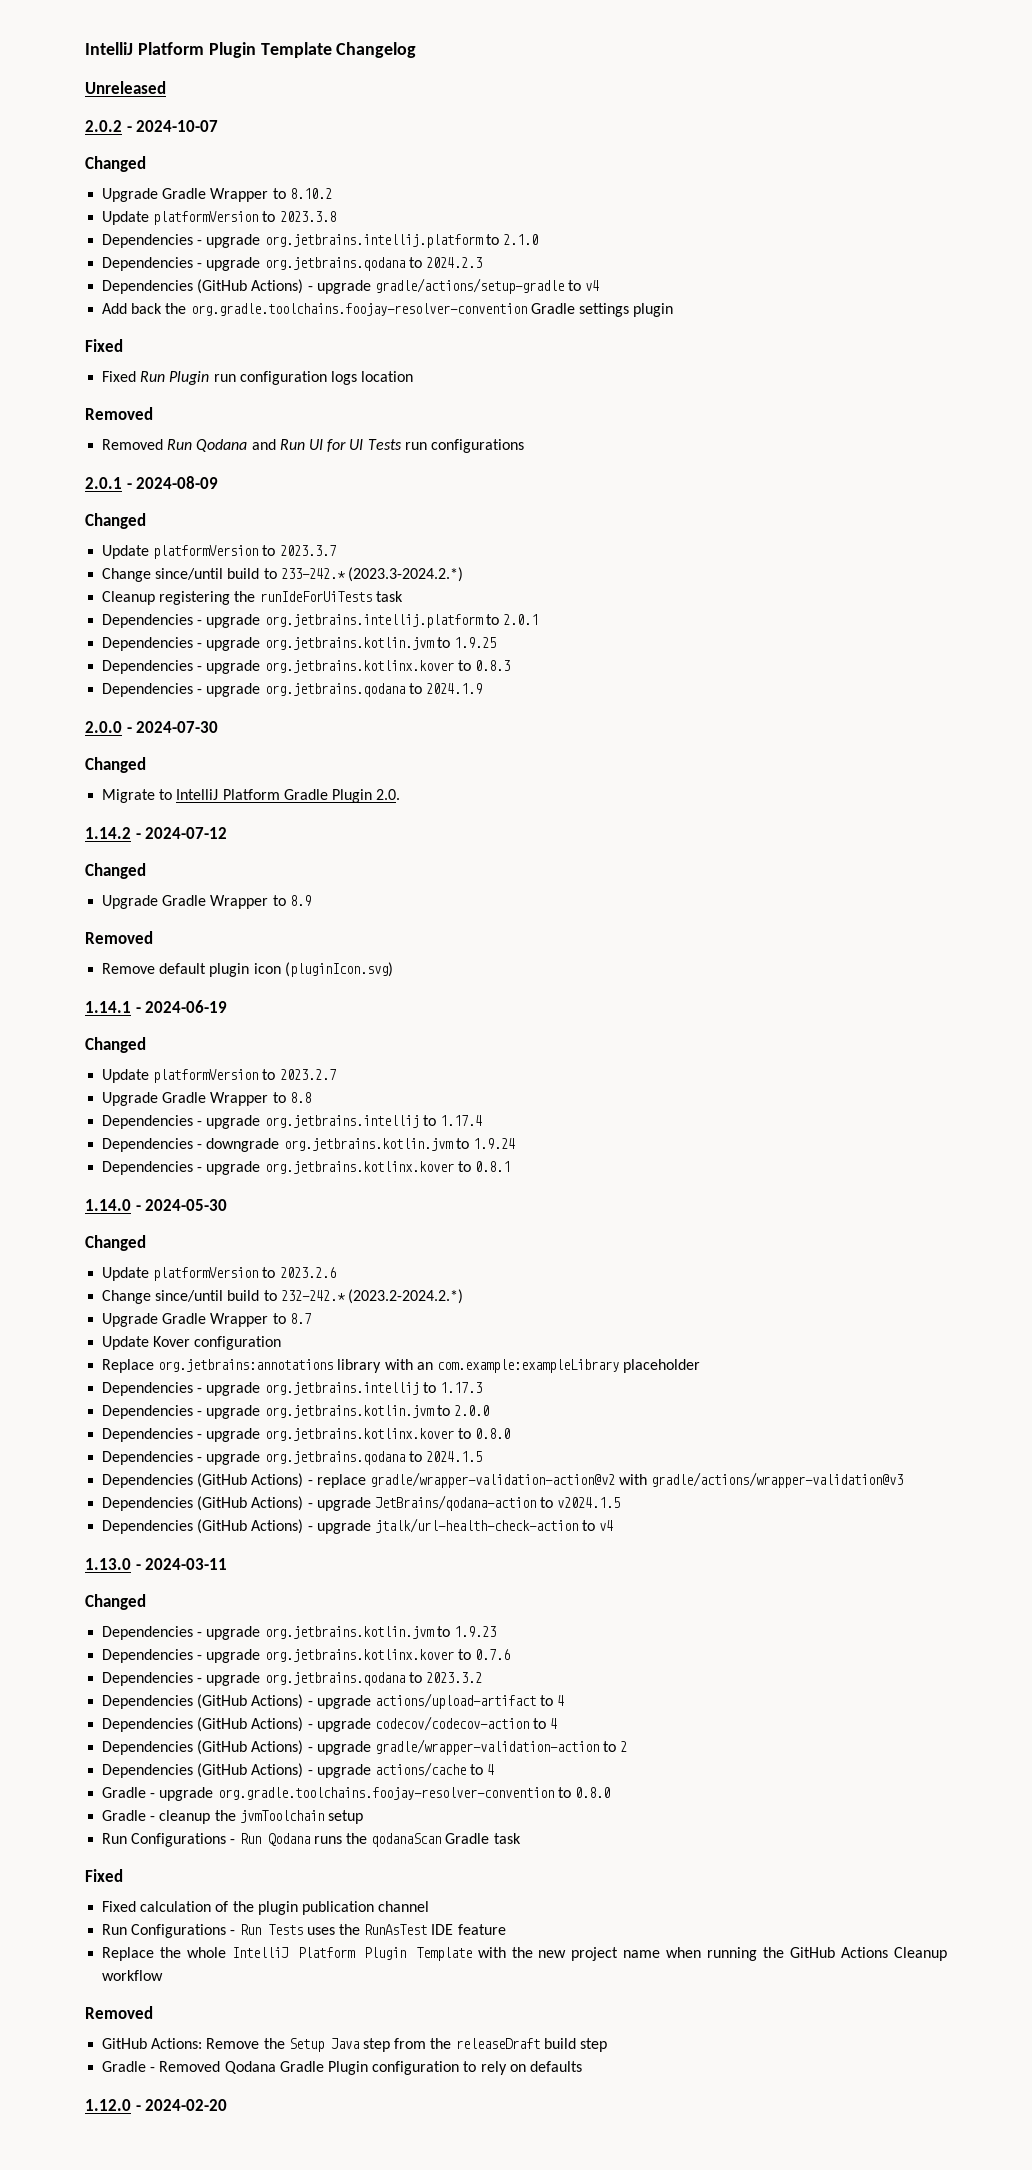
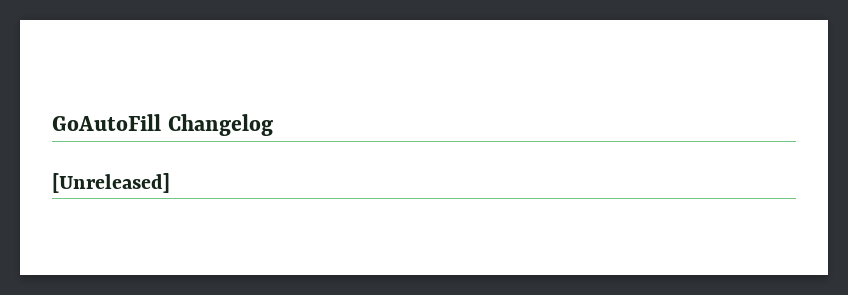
[85,42,417,58] [85,81,166,94] [85,120,219,132] [85,156,146,172] [102,188,332,202] [102,211,336,225] [102,234,538,248] [102,257,482,271] [102,278,600,294] [102,303,674,317] [85,339,123,352] [102,371,414,385] [85,407,153,420] [102,439,524,453] [85,476,219,489] [85,513,146,529] [102,545,336,559] [102,567,463,582] [102,591,403,605] [102,614,538,628] [102,637,496,651] [102,660,510,674] [102,683,482,697] [85,721,219,733] [85,757,146,773] [102,789,401,803] [85,827,228,839] [85,863,146,879] [102,895,311,909] [85,931,153,944] [102,962,393,977] [85,1000,228,1013] [85,1037,146,1053] [102,1069,336,1083] [102,1092,311,1106] [102,1115,482,1129] [102,1138,515,1152] [102,1161,510,1175] [85,1199,228,1211] [85,1235,146,1251] [102,1267,336,1281] [102,1289,463,1304] [102,1313,311,1327] [102,1336,282,1350] [102,1359,701,1373] [102,1382,482,1396] [102,1405,489,1419] [102,1428,510,1442] [102,1451,482,1465] [102,1472,904,1488] [102,1495,621,1511] [102,1518,614,1534] [85,1558,228,1570] [85,1594,146,1610] [102,1626,496,1640] [102,1649,510,1663] [102,1672,482,1686] [102,1693,565,1709] [102,1716,558,1732] [102,1739,628,1755] [102,1762,495,1778] [102,1787,610,1801] [102,1810,363,1824] [102,1833,521,1847] [85,1869,123,1882] [102,1901,430,1915] [102,1924,506,1938] [102,1947,948,1961] [102,1970,164,1981] [85,2006,153,2019] [102,2038,607,2052] [102,2061,582,2075] [85,2099,228,2111] IntelliJ Platform Plugin Template Changelog // Unreleased // 2.0.2 - 2024-10-07 // Changed // Upgrade Gradle Wrapper to 8.10.2 // Update platformVersion to 2023.3.8 // Dependencies - upgrade org.jetbrains.intellij.platform to 2.1.0 // Dependencies - upgrade org.jetbrains.qodana to 2024.2.3 // Dependencies (GitHub Actions) - upgrade gradle/actions/setup-gradle to v4 // Add back the org.gradle.toolchains.foojay-resolver-convention Gradle settings plugin // Fixed // Fixed Run Plugin run configuration logs location // Removed // Removed Run Qodana and Run UI for UI Tests run configurations // 2.0.1 - 2024-08-09 // Changed // Update platformVersion to 2023.3.7 // Change since/until build to 233-242.* (2023.3-2024.2.*) // Cleanup registering the runIdeForUiTests task // Dependencies - upgrade org.jetbrains.intellij.platform to 2.0.1 // Dependencies - upgrade org.jetbrains.kotlin.jvm to 1.9.25 // Dependencies - upgrade org.jetbrains.kotlinx.kover to 0.8.3 // Dependencies - upgrade org.jetbrains.qodana to 2024.1.9 // 2.0.0 - 2024-07-30 // Changed // Migrate to IntelliJ Platform Gradle Plugin 2.0. // 1.14.2 - 2024-07-12 // Changed // Upgrade Gradle Wrapper to 8.9 // Removed // Remove default plugin icon (pluginIcon.svg) // 1.14.1 - 2024-06-19 // Changed // Update platformVersion to 2023.2.7 // Upgrade Gradle Wrapper to 8.8 // Dependencies - upgrade org.jetbrains.intellij to 1.17.4 // Dependencies - downgrade org.jetbrains.kotlin.jvm to 1.9.24 // Dependencies - upgrade org.jetbrains.kotlinx.kover to 0.8.1 // 1.14.0 - 2024-05-30 // Changed // Update platformVersion to 2023.2.6 // Change since/until build to 232-242.* (2023.2-2024.2.*) // Upgrade Gradle Wrapper to 8.7 // Update Kover configuration // Replace org.jetbrains:annotations library with an com.example:exampleLibrary placeholder // Dependencies - upgrade org.jetbrains.intellij to 1.17.3 // Dependencies - upgrade org.jetbrains.kotlin.jvm to 2.0.0 // Dependencies - upgrade org.jetbrains.kotlinx.kover to 0.8.0 // Dependencies - upgrade org.jetbrains.qodana to 2024.1.5 // Dependencies (GitHub Actions) - replace gradle/wrapper-validation-action@v2 with gradle/actions/wrapper-validation@v3 // Dependencies (GitHub Actions) - upgrade JetBrains/qodana-action to v2024.1.5 // Dependencies (GitHub Actions) - upgrade jtalk/url-health-check-action to v4 // 1.13.0 - 2024-03-11 // Changed // Dependencies - upgrade org.jetbrains.kotlin.jvm to 1.9.23 // Dependencies - upgrade org.jetbrains.kotlinx.kover to 0.7.6 // Dependencies - upgrade org.jetbrains.qodana to 2023.3.2 // Dependencies (GitHub Actions) - upgrade actions/upload-artifact to 4 // Dependencies (GitHub Actions) - upgrade codecov/codecov-action to 4 // Dependencies (GitHub Actions) - upgrade gradle/wrapper-validation-action to 2 // Dependencies (GitHub Actions) - upgrade actions/cache to 4 // Gradle - upgrade org.gradle.toolchains.foojay-resolver-convention to 0.8.0 // Gradle - cleanup the jvmToolchain setup // Run Configurations - Run Qodana runs the qodanaScan Gradle task // Fixed // Fixed calculation of the plugin publication channel // Run Configurations - Run Tests uses the RunAsTest IDE feature // Replace the whole IntelliJ Platform Plugin Template with the new project name when running the GitHub Actions Cleanup workflow // Removed // GitHub Actions: Remove the Setup Java step from the releaseDraft build step // Gradle - Removed Qodana Gradle Plugin configuration to rely on defaults // 1.12.0 - 2024-02-20 -> [52,114,273,136] [52,173,170,193] GoAutoFill Changelog // [Unreleased]

